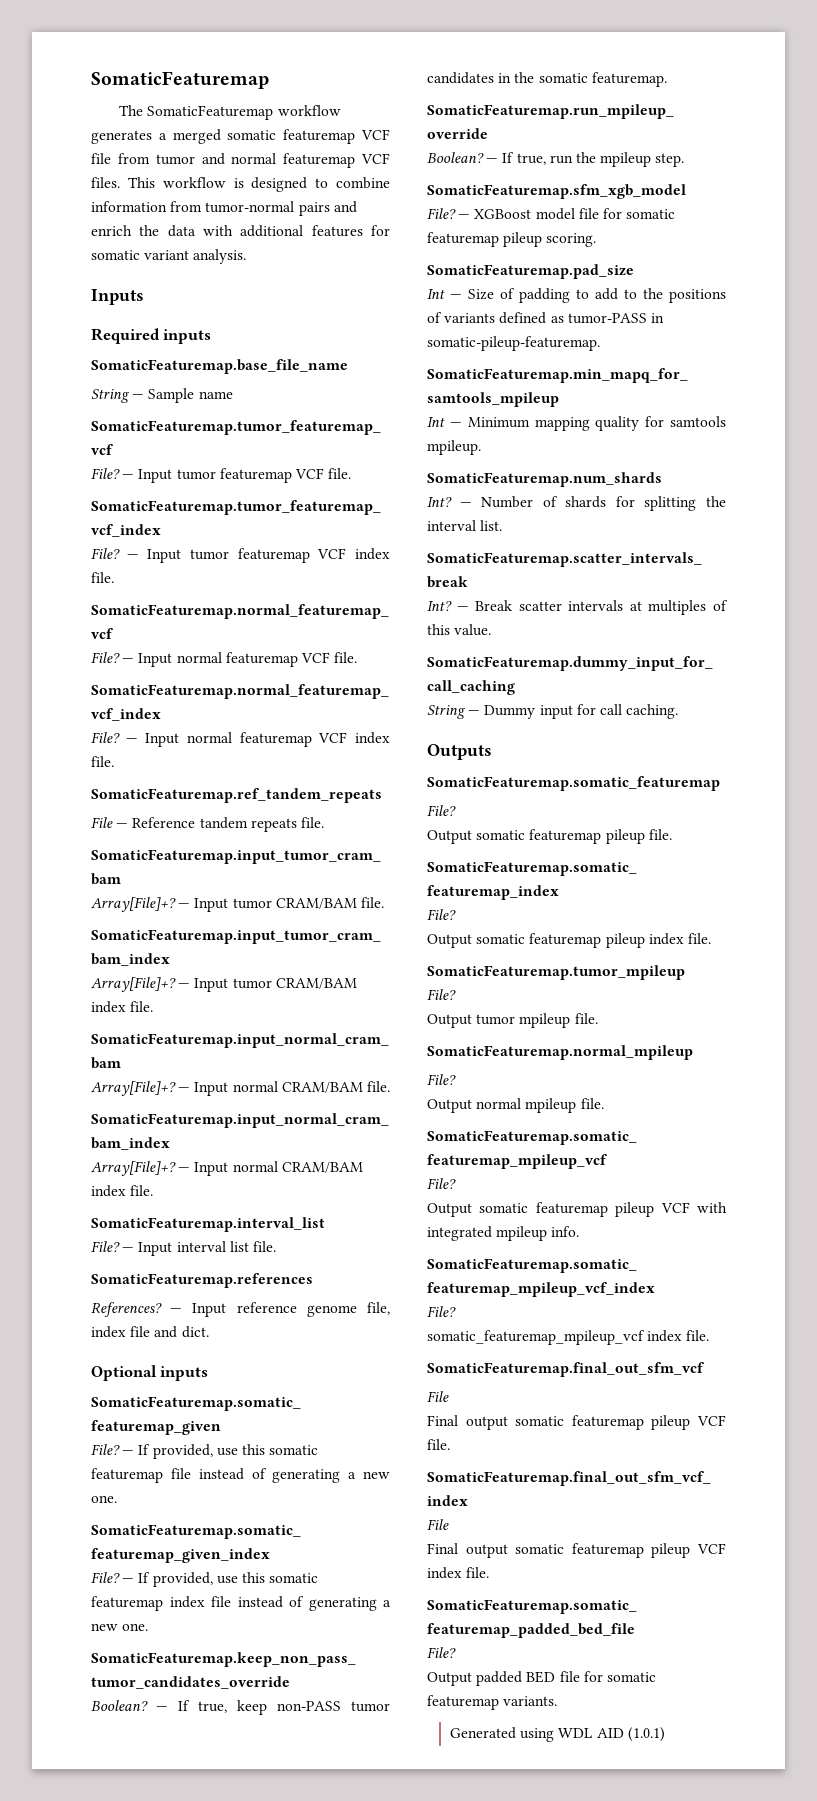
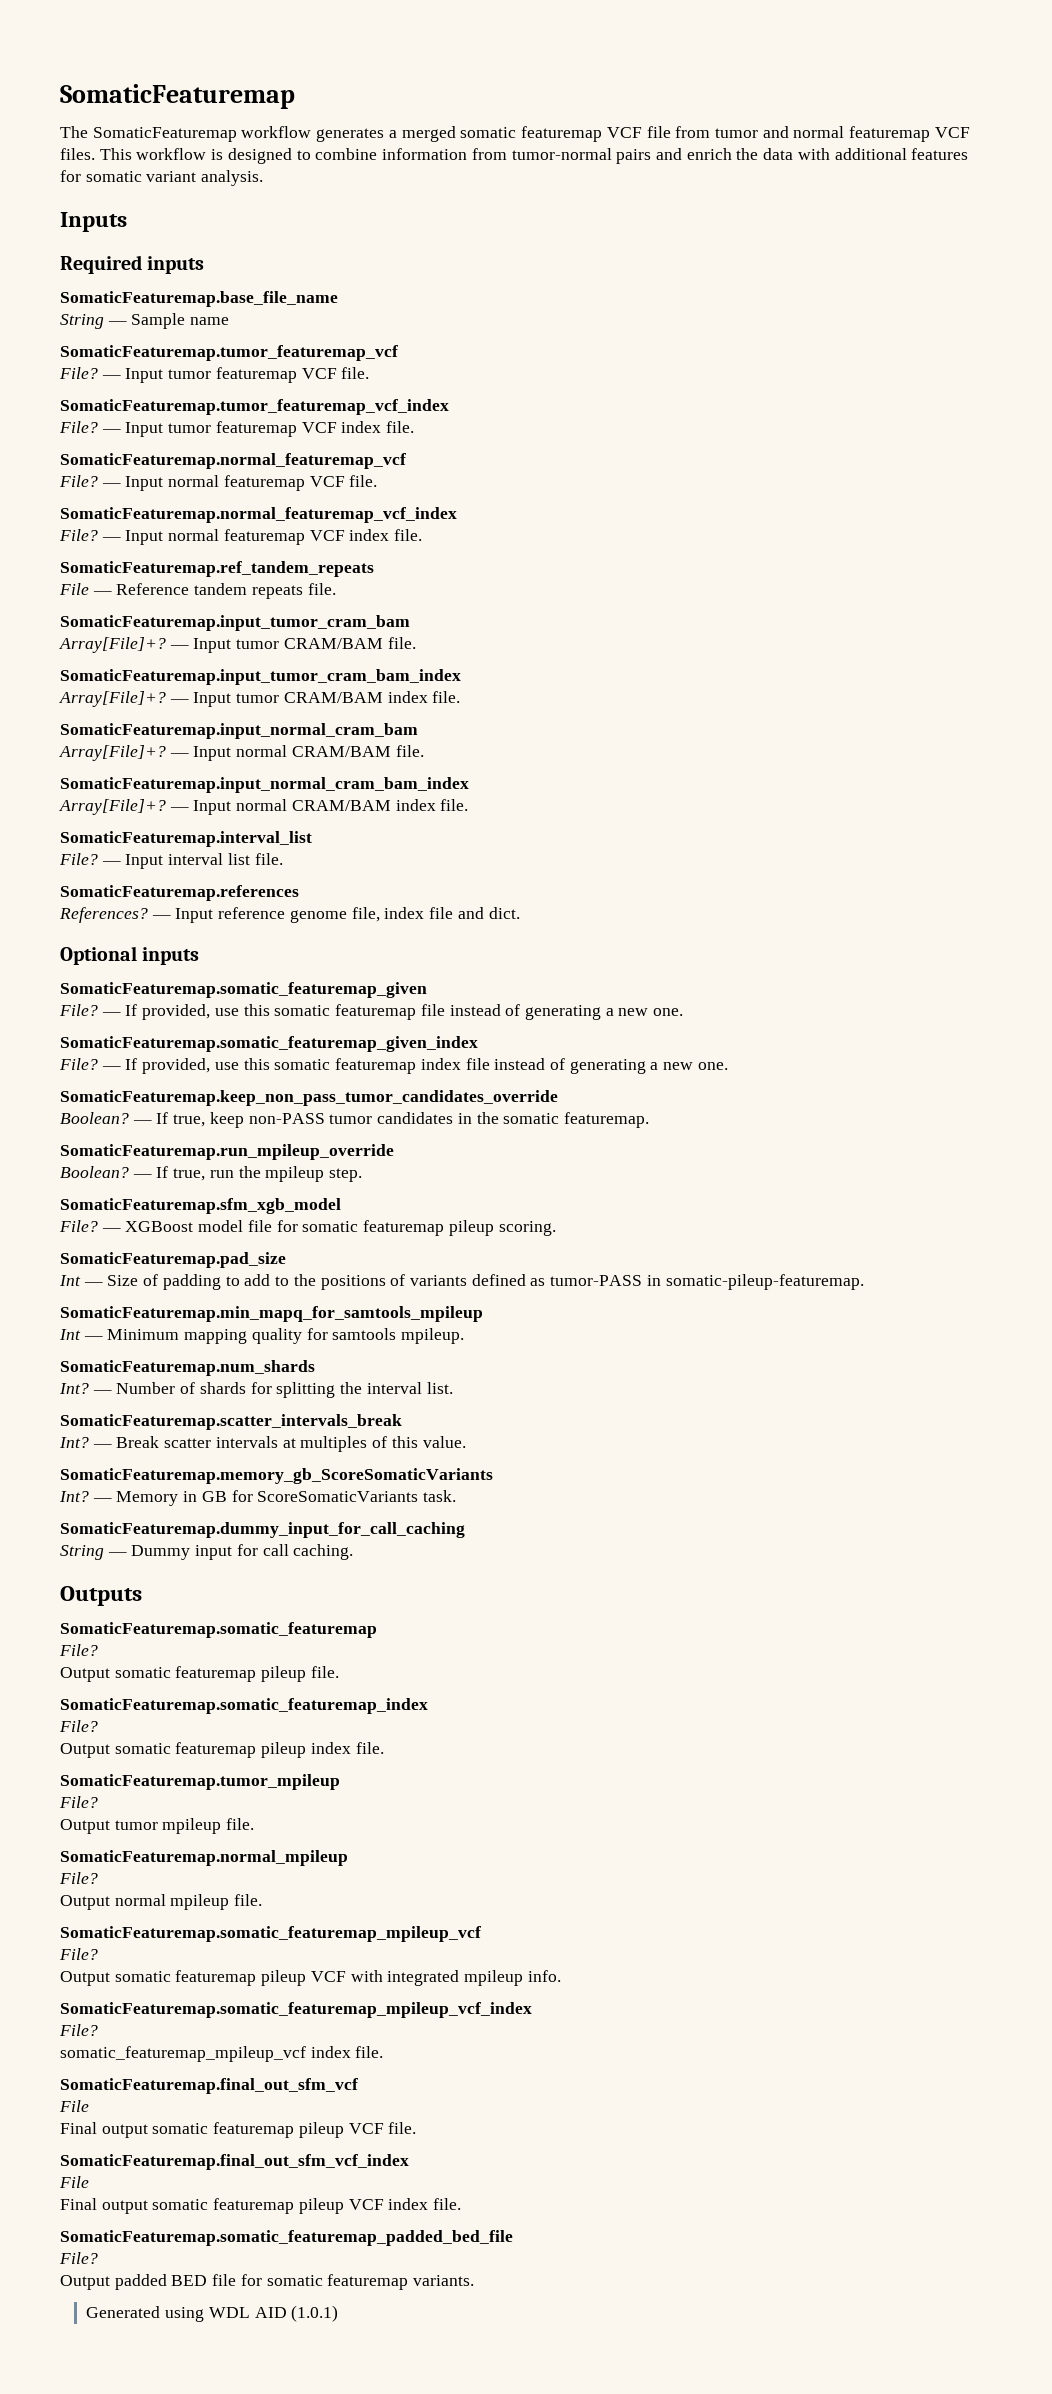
(492, 630) none -> [60,1468,493,1484] [59,1490,457,1506] // SomaticFeaturemap.memory_gb_ScoreSomaticVariants // Int? — Memory in GB for ScoreSomaticVariants task.

